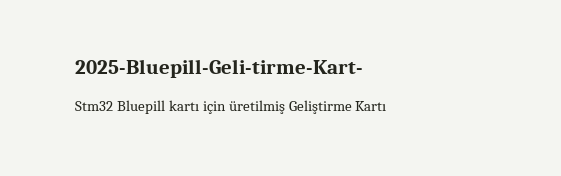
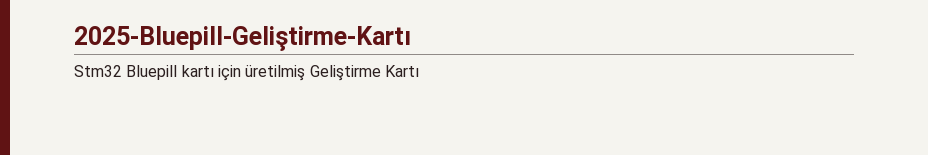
[75,59,363,78] 2025-Bluepill-Geli-tirme-Kart- -> [74,26,411,51] 2025-Bluepill-Geliştirme-Kartı

